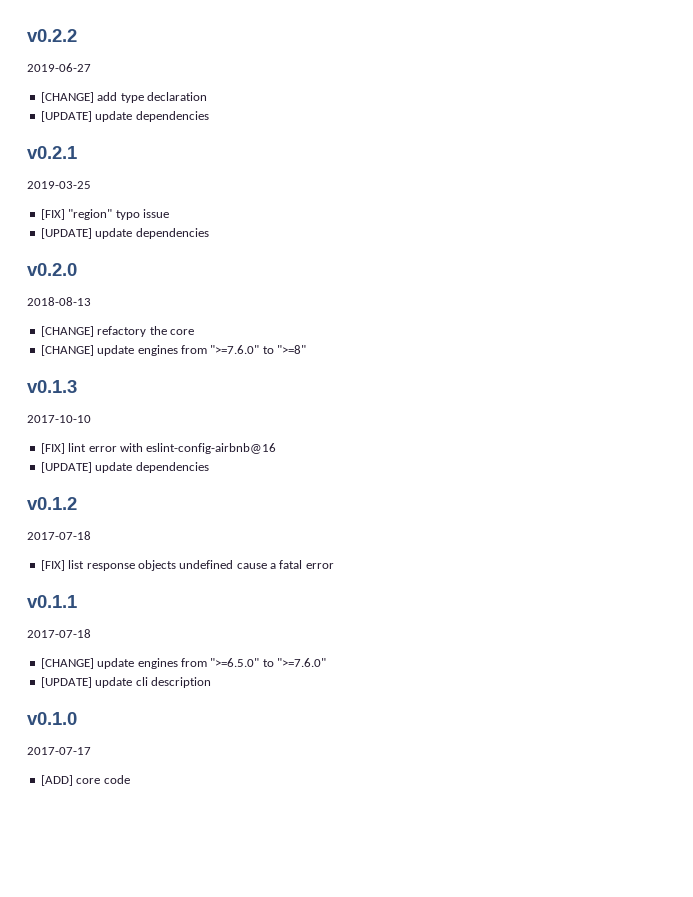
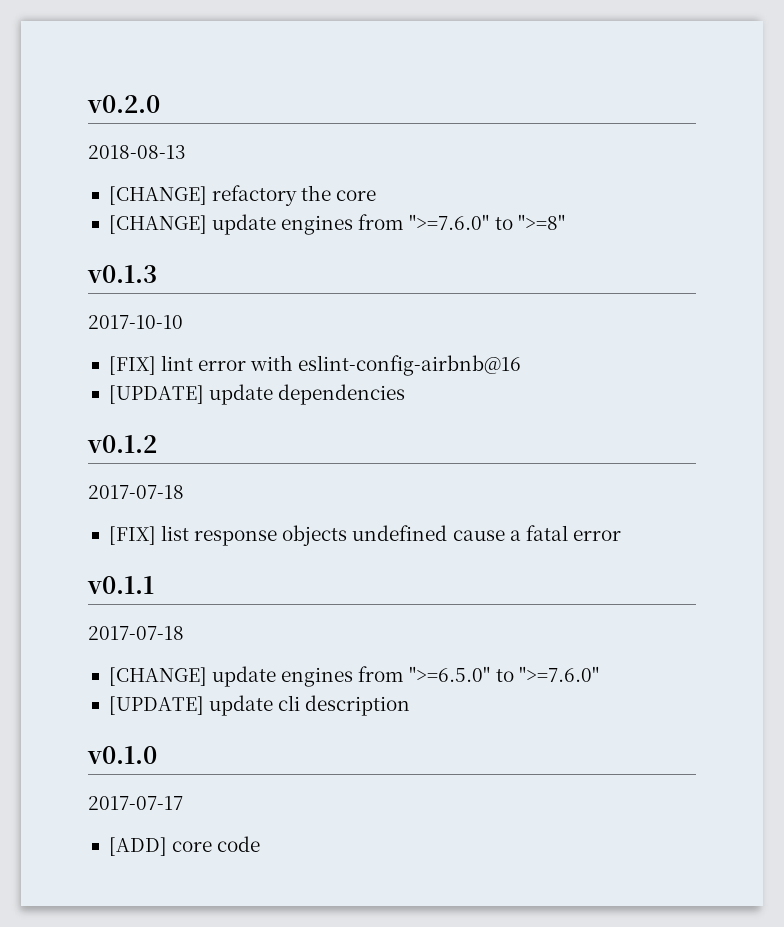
[27,29,77,42] [27,63,91,72] [40,92,207,103] [40,111,209,122] [27,146,77,159] [27,181,91,189] [40,209,169,220] [40,228,209,239] v0.2.2 // 2019-06-27 // [CHANGE] add type declaration // [UPDATE] update dependencies // v0.2.1 // 2019-03-25 // [FIX] "region" typo issue // [UPDATE] update dependencies // -> (87, 104) none

